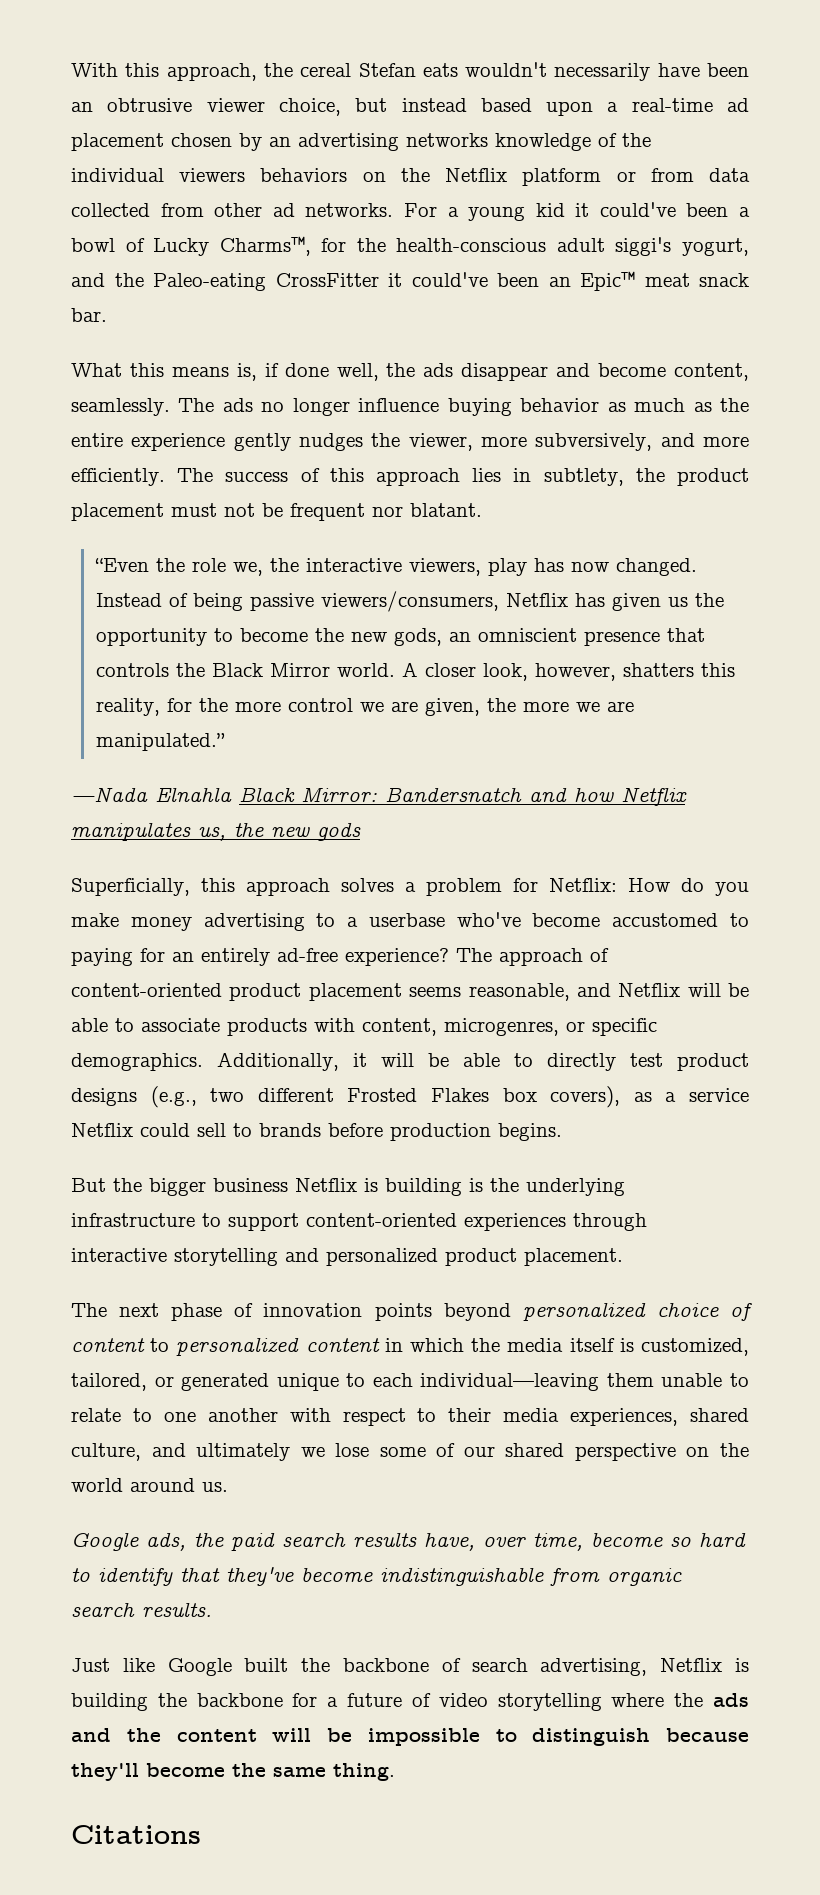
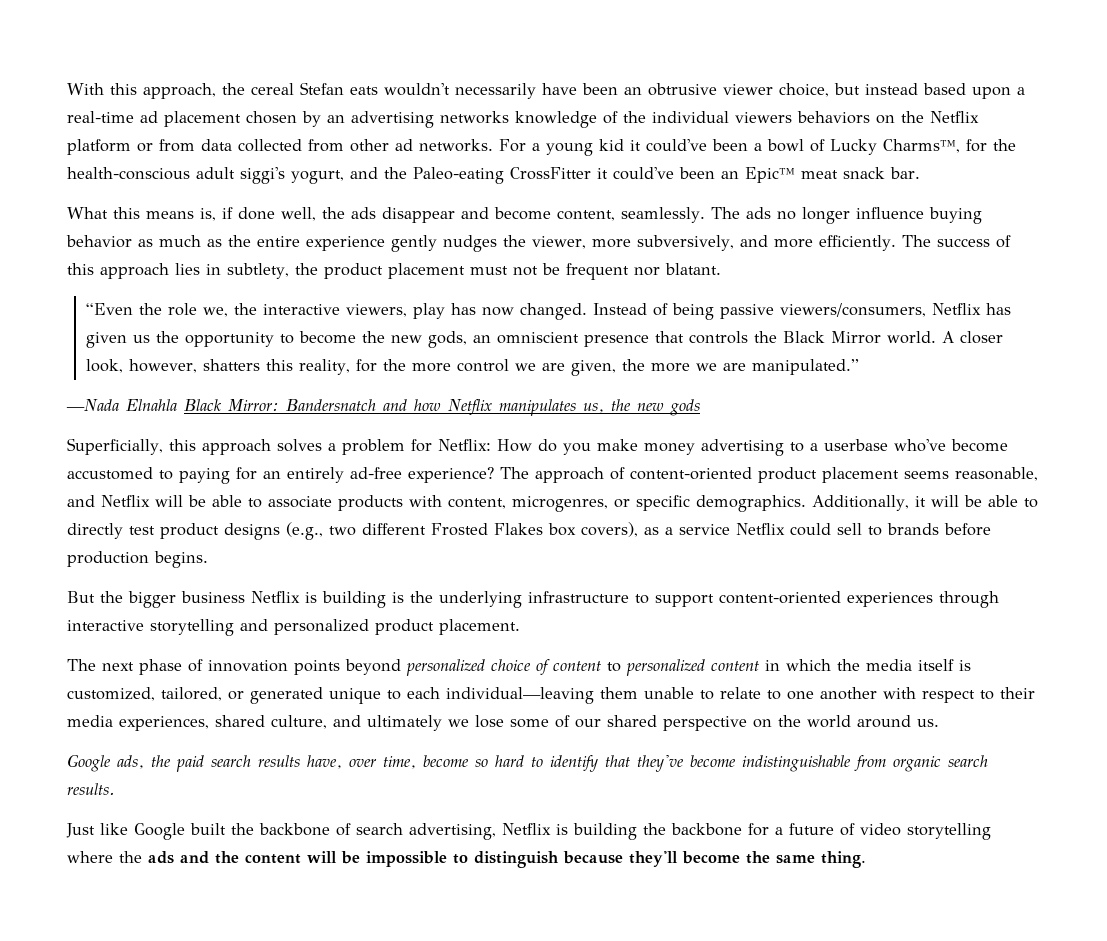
[71,1825,201,1844] // Citations -> (866, 859) none

